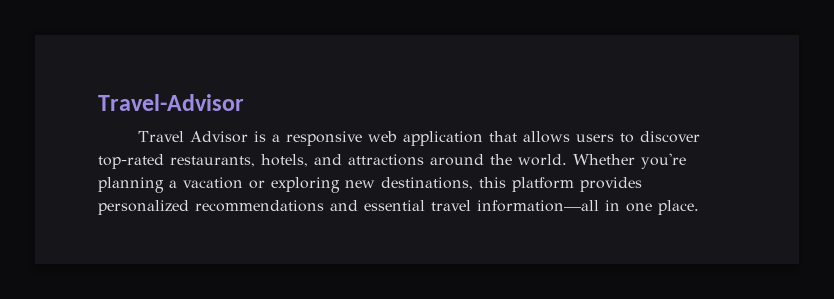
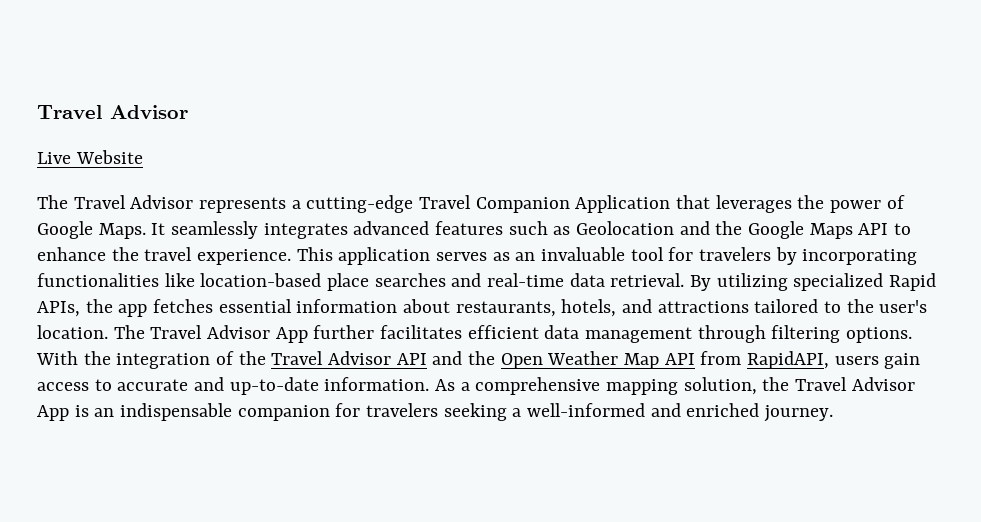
[98,94,244,111] [137,131,700,146] [98,153,686,169] [98,177,642,193] [98,200,699,215] Travel-Advisor // Travel Advisor is a responsive web application that allows users to discover top-rated restaurants, hotels, and attractions around the world. Whether you're planning a vacation or exploring new destinations, this platform provides personalized recommendations and essential travel information—all in one place. -> [37,105,188,119] [37,150,143,164] [37,195,905,213] [37,221,912,239] [37,247,918,265] [37,273,937,291] [37,299,928,317] [37,325,913,343] [36,351,921,369] [37,377,915,395] [37,403,834,422] Travel Advisor // Live Website // The Travel Advisor represents a cutting-edge Travel Companion Application that leverages the power of Google Maps. It seamlessly integrates advanced features such as Geolocation and the Google Maps API to enhance the travel experience. This application serves as an invaluable tool for travelers by incorporating functionalities like location-based place searches and real-time data retrieval. By utilizing specialized Rapid APIs, the app fetches essential information about restaurants, hotels, and attractions tailored to the user's location. The Travel Advisor App further facilitates efficient data management through filtering options. With the integration of the Travel Advisor API and the Open Weather Map API from RapidAPI, users gain access to accurate and up-to-date information. As a comprehensive mapping solution, the Travel Advisor App is an indispensable companion for travelers seeking a well-informed and enriched journey.

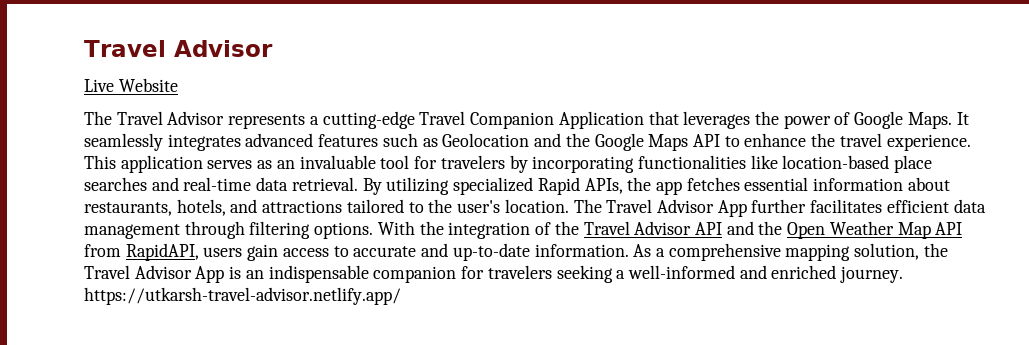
(834, 413) none -> [84,287,401,305] https://utkarsh-travel-advisor.netlify.app/

